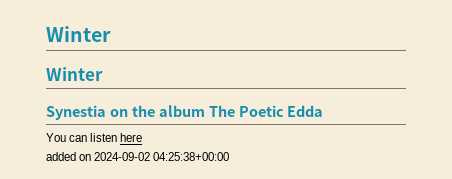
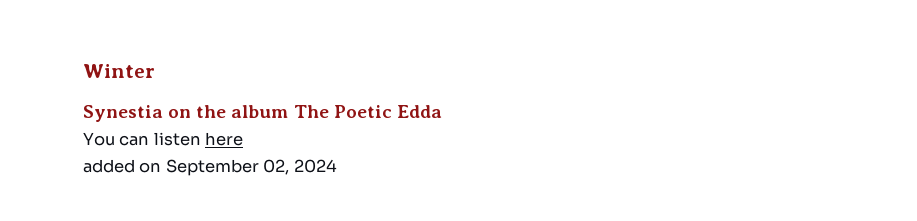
[46,26,111,42] [46,67,103,81] Winter // Winter -> [83,64,155,78] Winter
[94,152,230,161] 2024-09-02 04:25:38+00:00 -> [165,159,337,176] September 02, 2024

